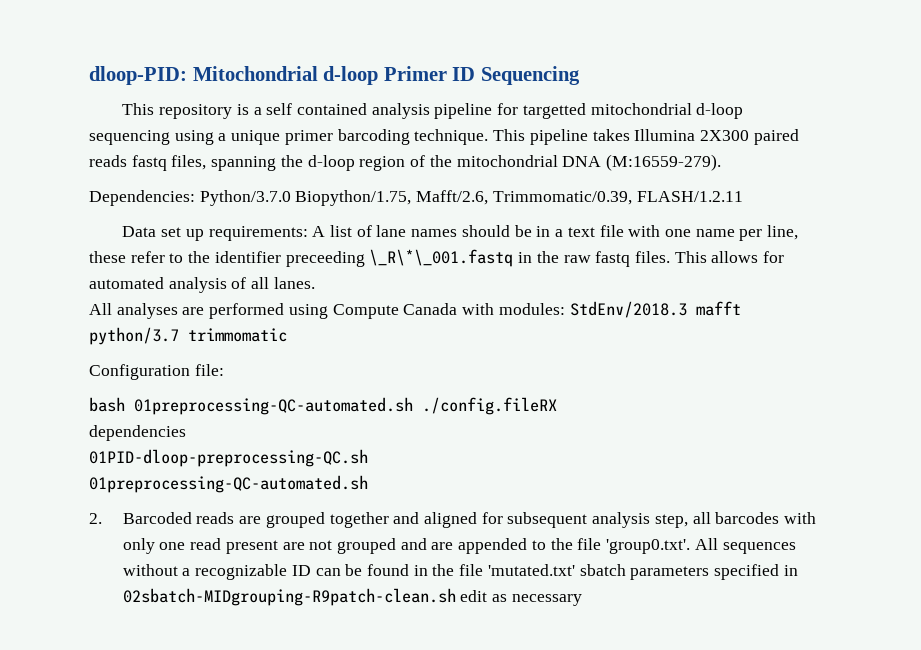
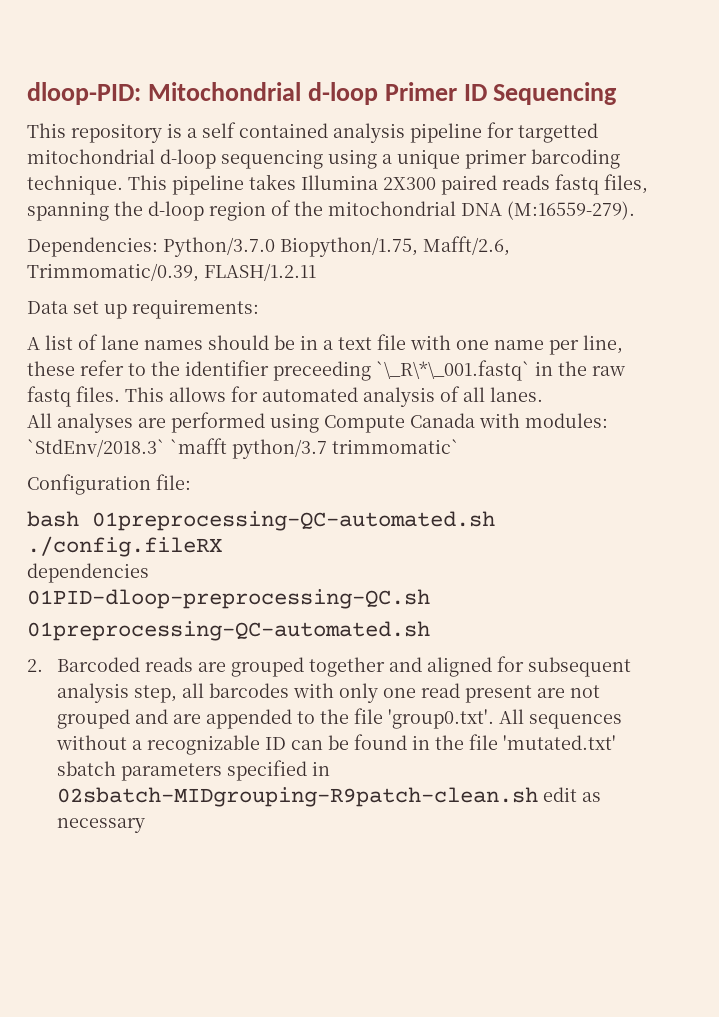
(308, 233) none -> (259, 309) //
[369,249,514,267] \_R\*\_001.fastq -> [376,360,530,381] `\_R\*\_001.fastq`
[569,301,741,318] [89,327,287,345] StdEnv/2018.3 mafft python/3.7 trimmomatic -> [27,438,459,459] `StdEnv/2018.3` `mafft python/3.7 trimmomatic`

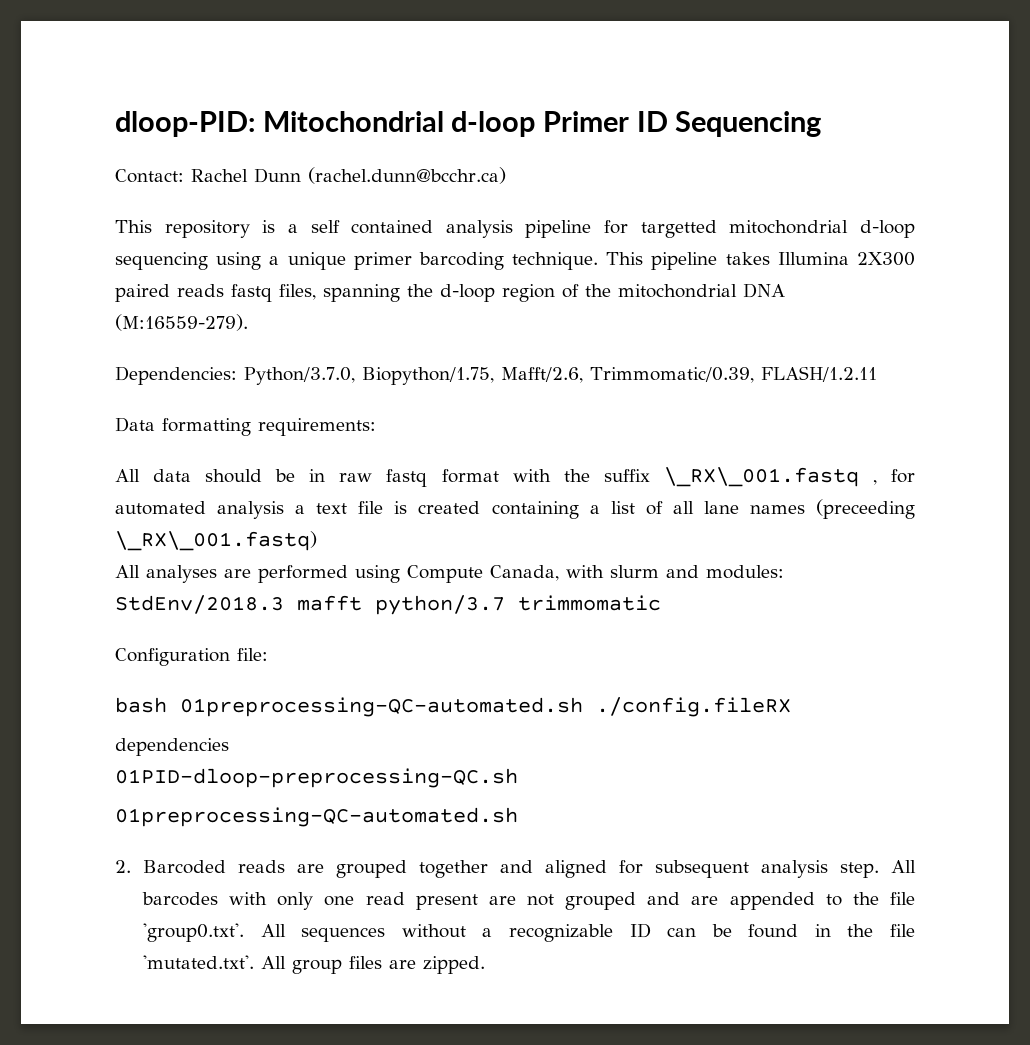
(618, 93) none -> [115,167,506,184] // Contact: Rachel Dunn (rachel.dunn@bcchr.ca)
[163,237,275,257] Python/3.7.0 -> [244,367,355,385] Python/3.7.0,
[73,301,127,319] set up -> [162,418,251,436] formatting
[27,334,623,355] [27,360,625,381] [27,386,543,407] A list of lane names should be in a text file with one name per line, these refer to the identifier preceeding `\_R\*\_001.fastq` in the raw fastq files. This allows for automated analysis of all lanes. -> [115,467,916,487] [115,499,915,519] [115,531,317,551] All data should be in raw fastq format with the suffix \_RX\_001.fastq , for automated analysis a text file is created containing a list of all lane names (preceeding \_RX\_001.fastq)
[410,413,608,428] [27,438,459,459] Canada with modules: `StdEnv/2018.3` `mafft python/3.7 trimmomatic` -> [490,565,784,581] [115,595,661,615] Canada, with slurm and modules: StdEnv/2018.3 mafft python/3.7 trimmomatic
[133,683,204,703] step, all -> [840,860,916,878] step. All
[502,735,616,750] [56,760,330,781] [56,787,601,807] [56,818,145,833] 'mutated.txt' sbatch parameters specified in 02sbatch-MIDgrouping-R9patch-clean.sh edit as necessary -> [143,955,486,974] 'mutated.txt'. All group files are zipped.

